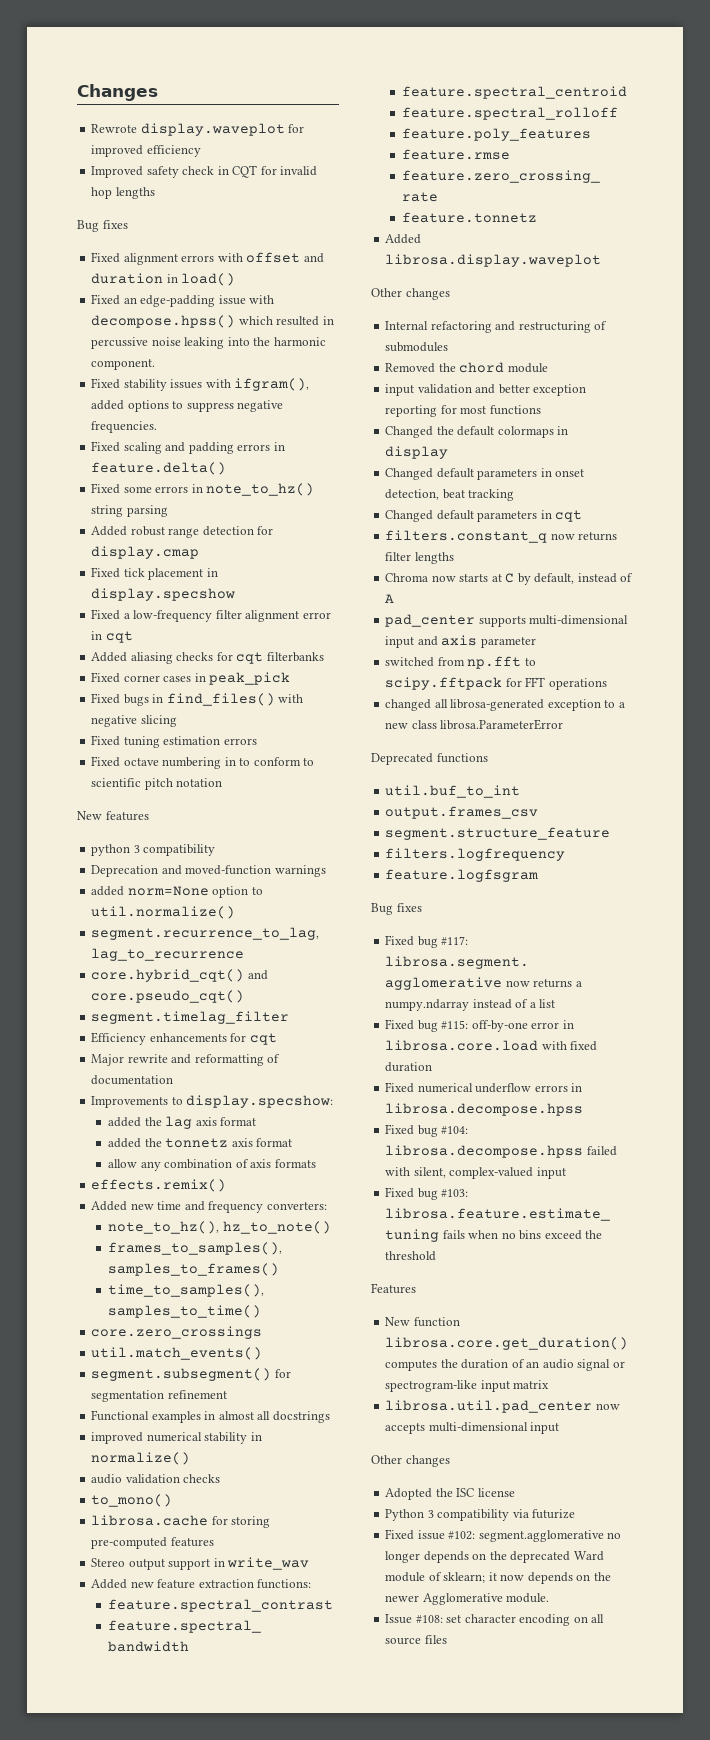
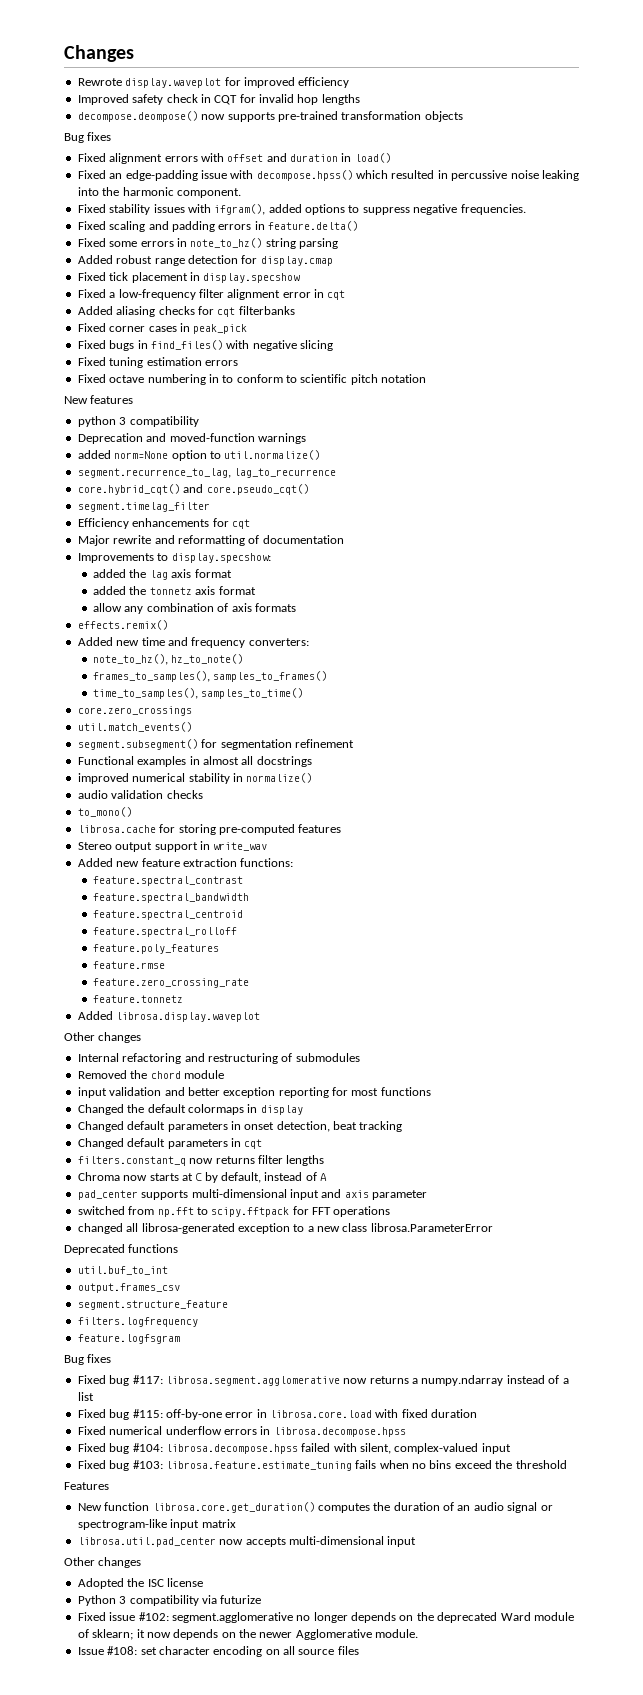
(155, 193) none -> [77,111,463,122] // decompose.deompose() now supports pre-trained transformation objects

